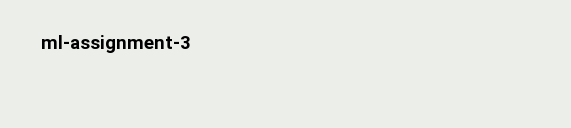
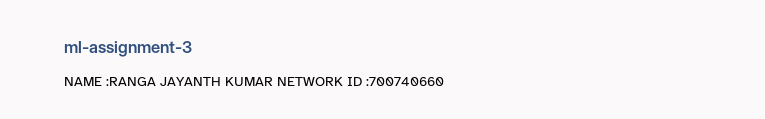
(191, 44) none -> [64,77,444,86] // NAME :RANGA JAYANTH KUMAR NETWORK ID :700740660

